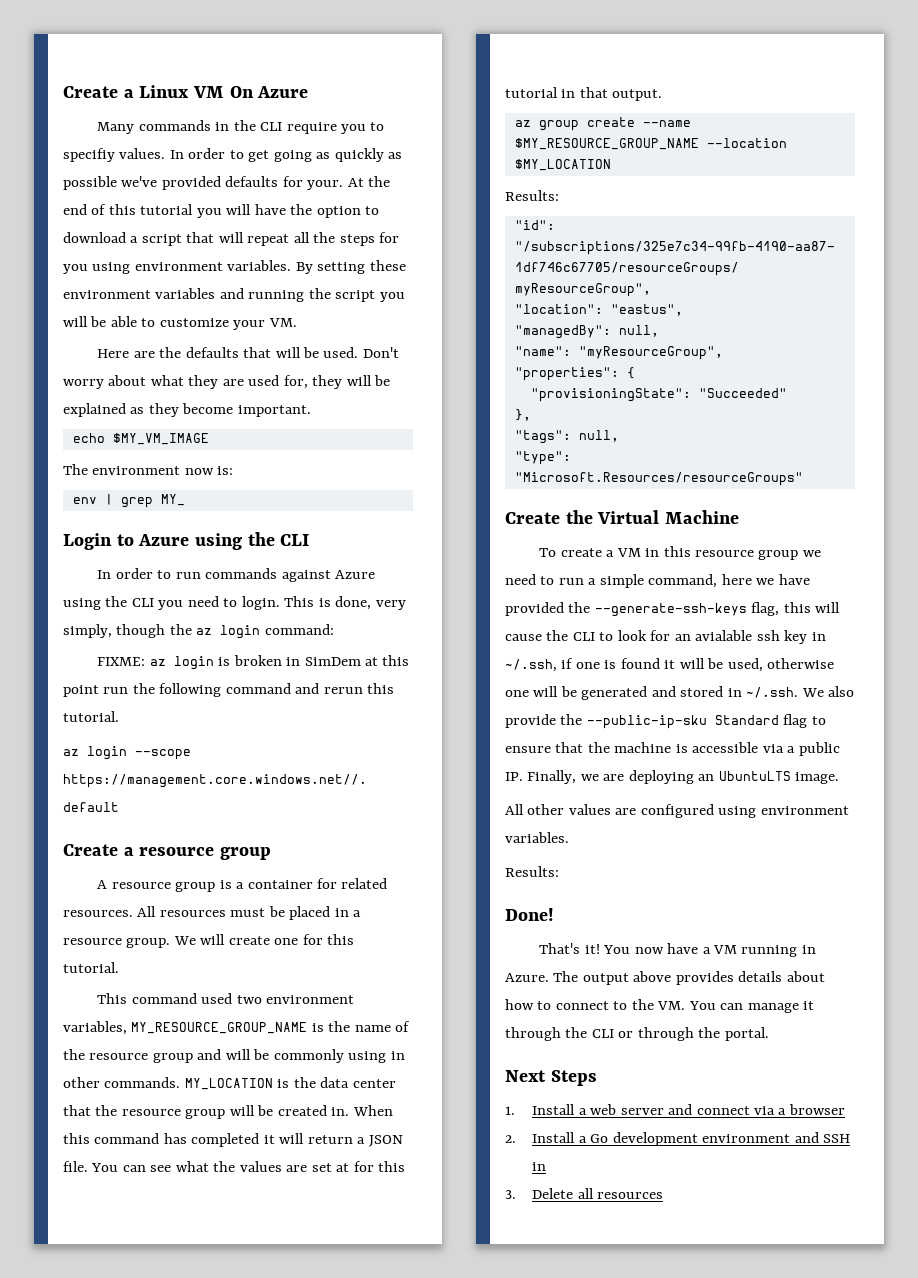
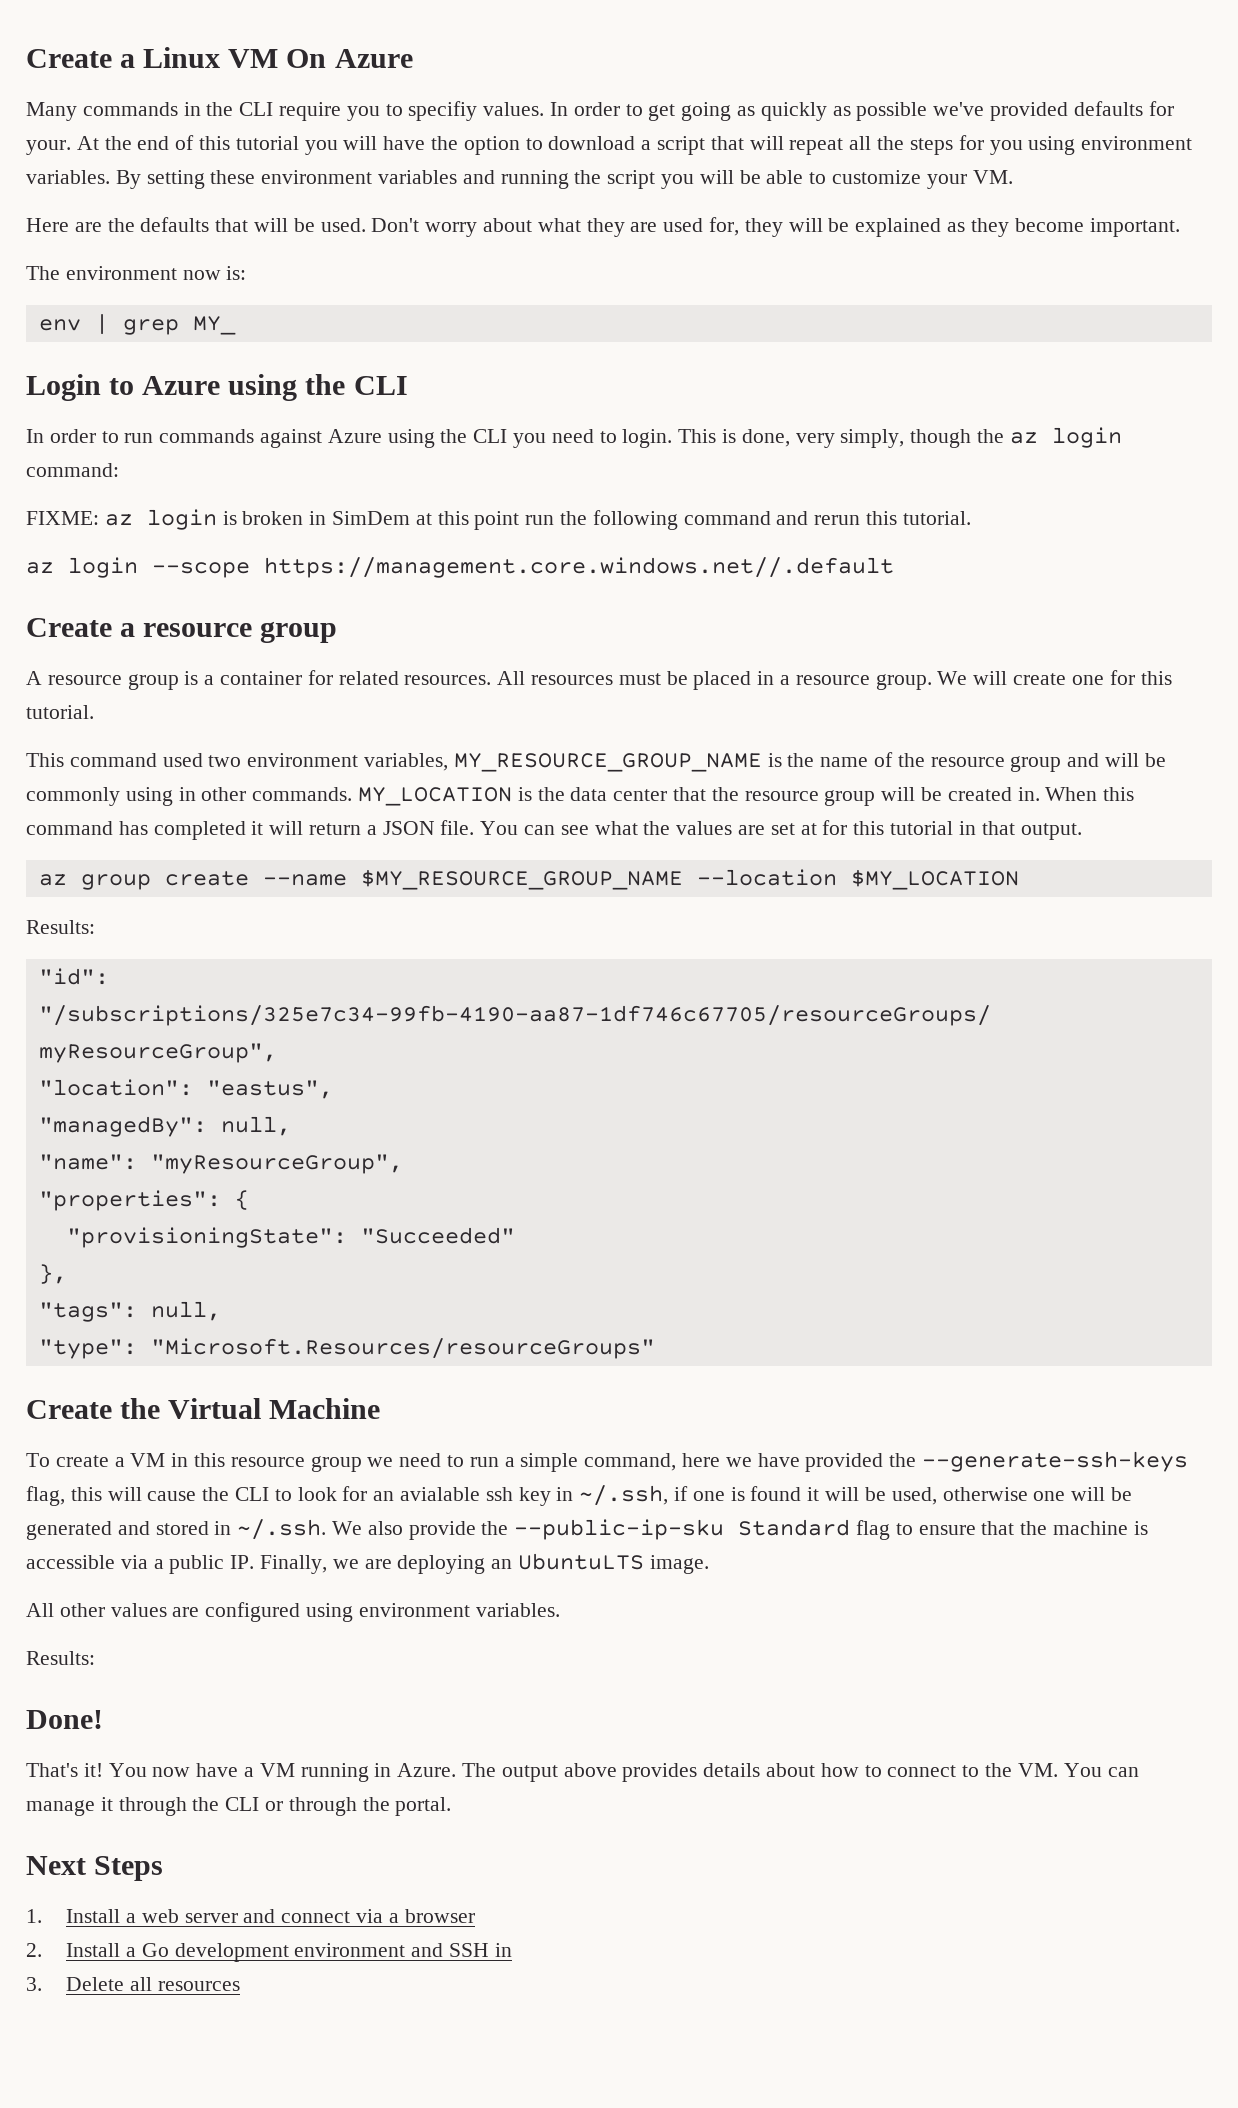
[72,433,209,445] // echo $MY_VM_IMAGE -> (1180, 227) none

